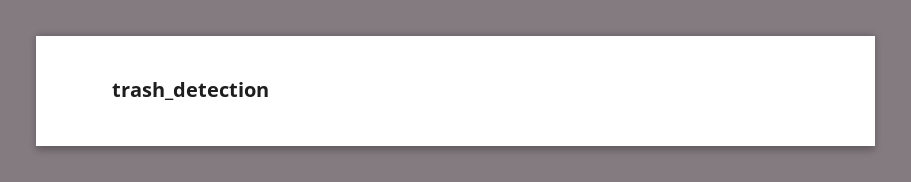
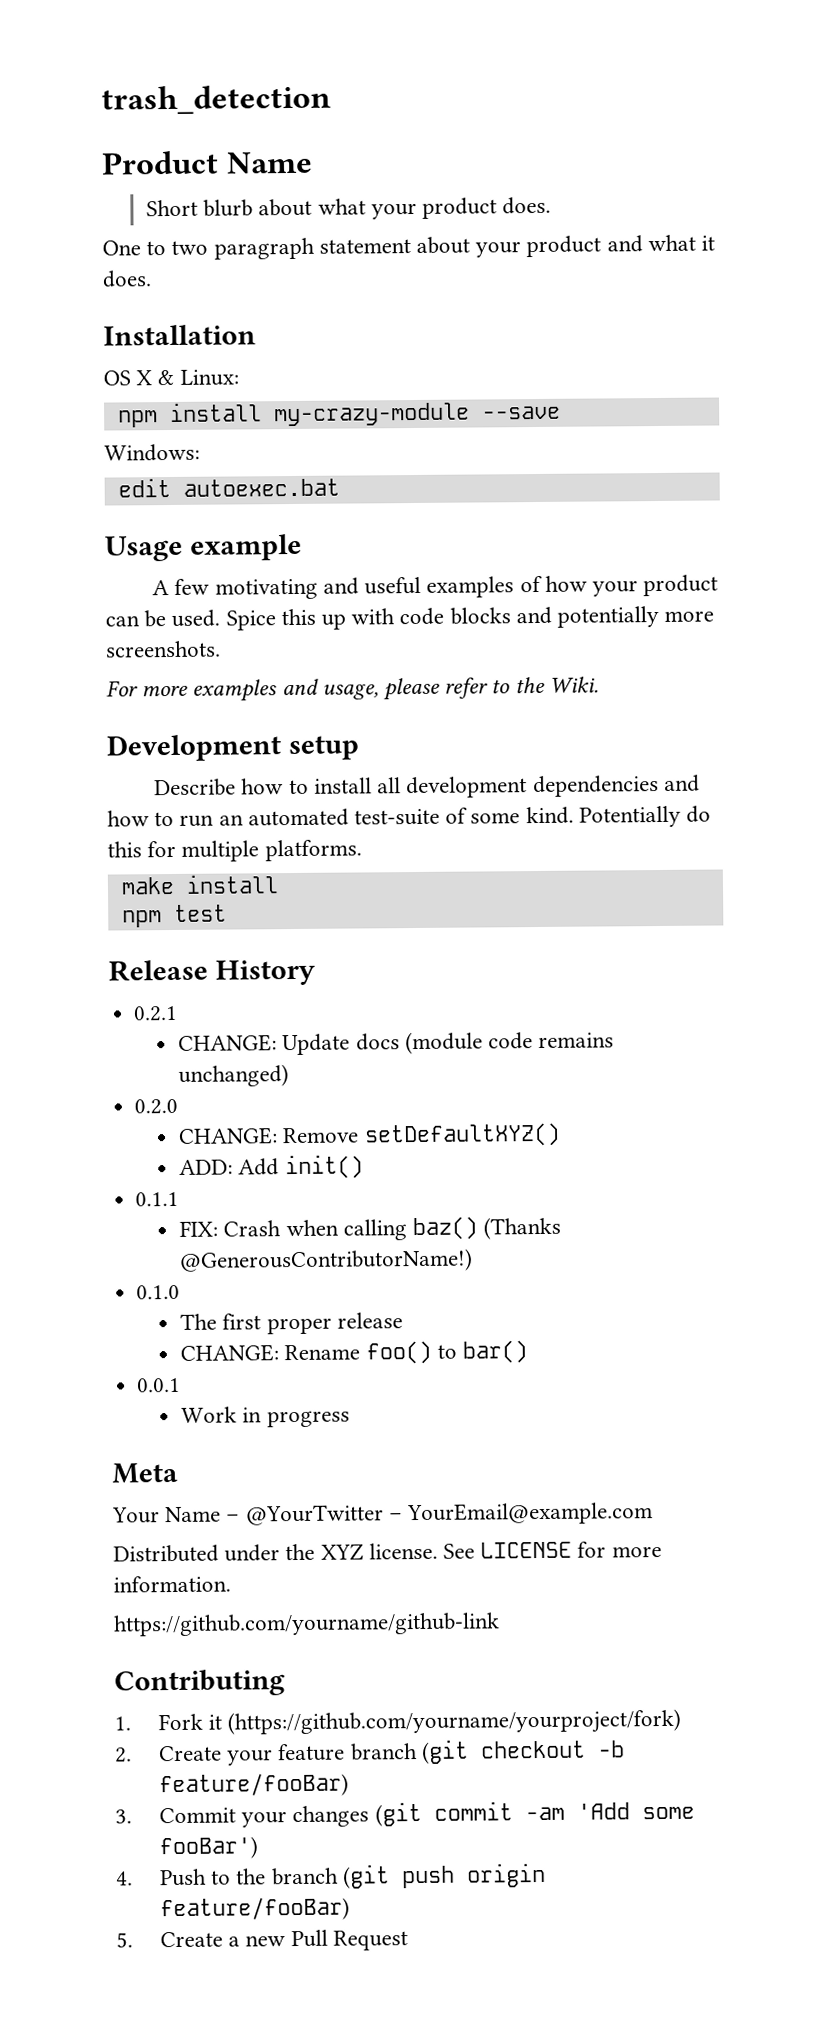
(269, 91) none -> [101,150,313,175] [145,196,552,220] [102,234,716,260] [102,270,152,288] [103,324,256,346] [103,369,239,386] [117,402,561,428] [104,443,200,462] [117,477,340,498] [105,533,302,562] [152,574,719,600] [105,605,715,631] [105,640,221,658] [106,676,599,702] [106,734,359,762] [154,774,700,799] [107,805,712,828] [107,839,362,862] [120,874,279,895] [121,904,227,928] [108,959,316,986] [133,1005,179,1022] [178,1031,615,1056] [178,1064,290,1087] [134,1098,179,1115] [178,1122,561,1148] [179,1154,364,1180] [135,1191,180,1207] [179,1216,562,1241] [179,1248,474,1273] [136,1284,181,1300] [180,1312,403,1335] [180,1340,529,1365] [137,1377,182,1393] [181,1406,350,1428] [112,1462,178,1484] [112,1502,654,1526] [113,1541,662,1563] [113,1575,231,1593] [113,1612,500,1637] [114,1669,285,1697] [114,1708,682,1736] [115,1739,625,1766] [158,1772,349,1798] [115,1801,695,1828] [158,1836,258,1860] [116,1862,546,1889] [159,1896,350,1922] [116,1929,408,1951] // Product Name // Short blurb about what your product does. // One to two paragraph statement about your product and what it does. // Installation // OS X & Linux: // npm install my-crazy-module --save // Windows: // edit autoexec.bat // Usage example // A few motivating and useful examples of how your product can be used. Spice this up with code blocks and potentially more screenshots. // For more examples and usage, please refer to the Wiki. // Development setup // Describe how to install all development dependencies and how to run an automated test-suite of some kind. Potentially do this for multiple platforms. // make install // npm test // Release History // 0.2.1 // CHANGE: Update docs (module code remains unchanged) // 0.2.0 // CHANGE: Remove setDefaultXYZ() // ADD: Add init() // 0.1.1 // FIX: Crash when calling baz() (Thanks @GenerousContributorName!) // 0.1.0 // The first proper release // CHANGE: Rename foo() to bar() // 0.0.1 // Work in progress // Meta // Your Name – @YourTwitter – YourEmail@example.com // Distributed under the XYZ license. See LICENSE for more information. // https://github.com/yourname/github-link // Contributing // 1. Fork it (https://github.com/yourname/yourproject/fork) // 2. Create your feature branch (git checkout -b feature/fooBar) // 3. Commit your changes (git commit -am 'Add some fooBar') // 4. Push to the branch (git push origin feature/fooBar) // 5. Create a new Pull Request

